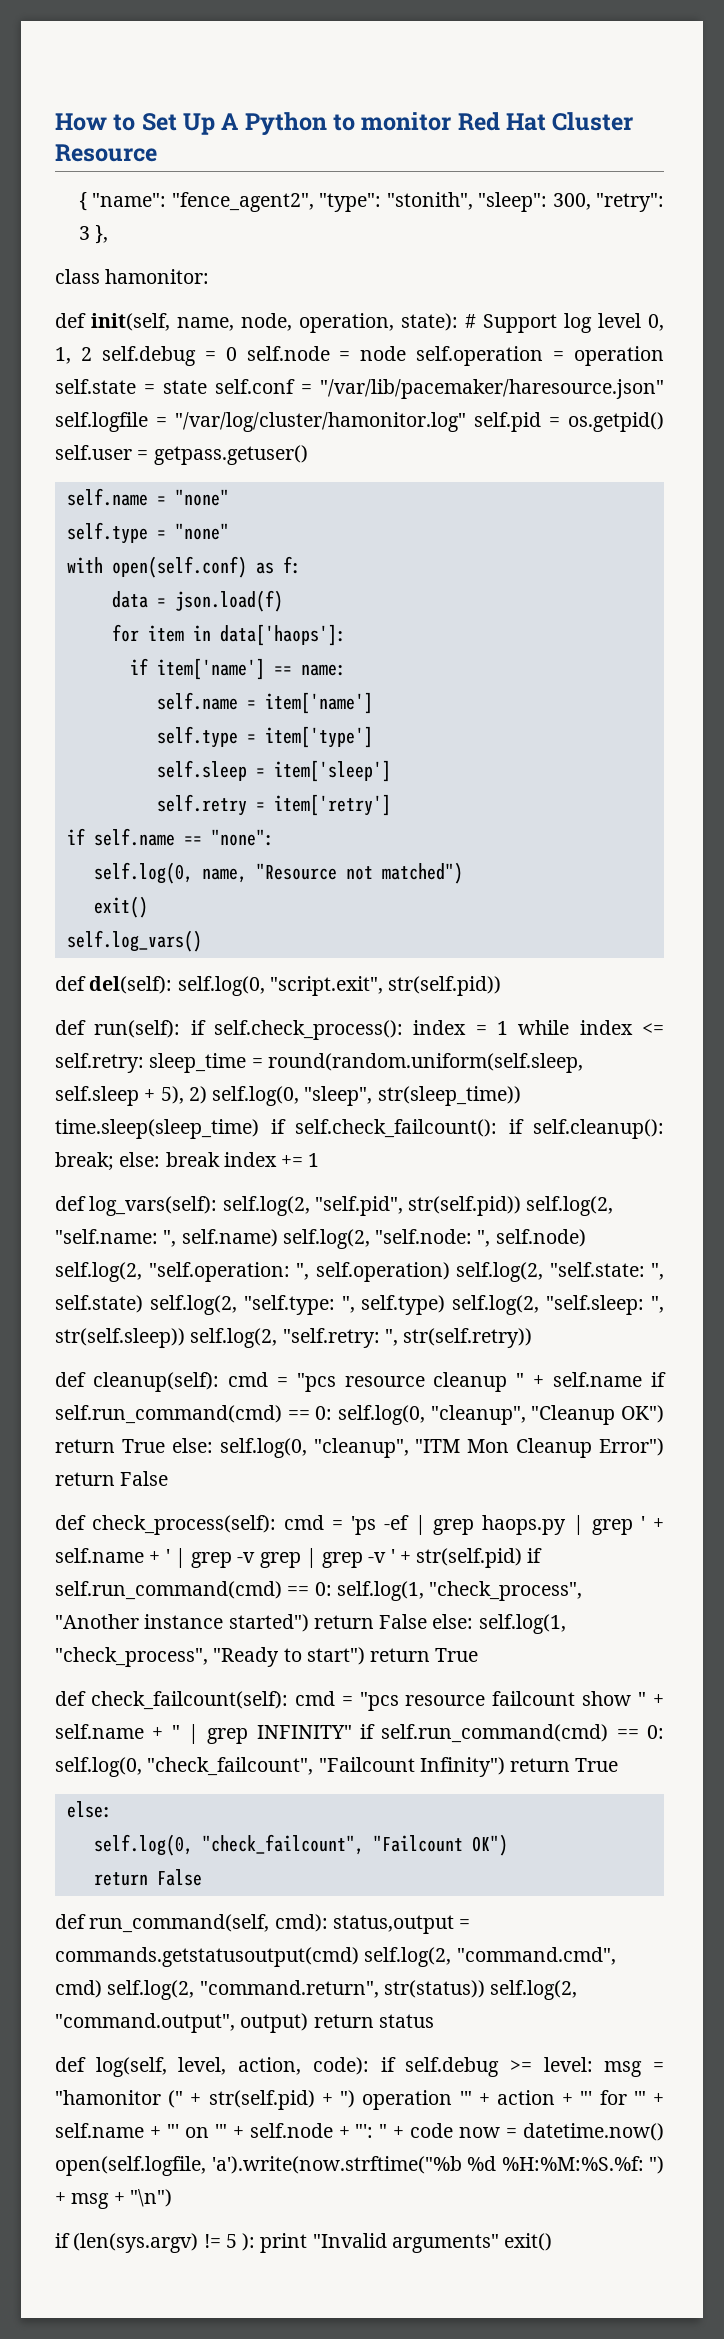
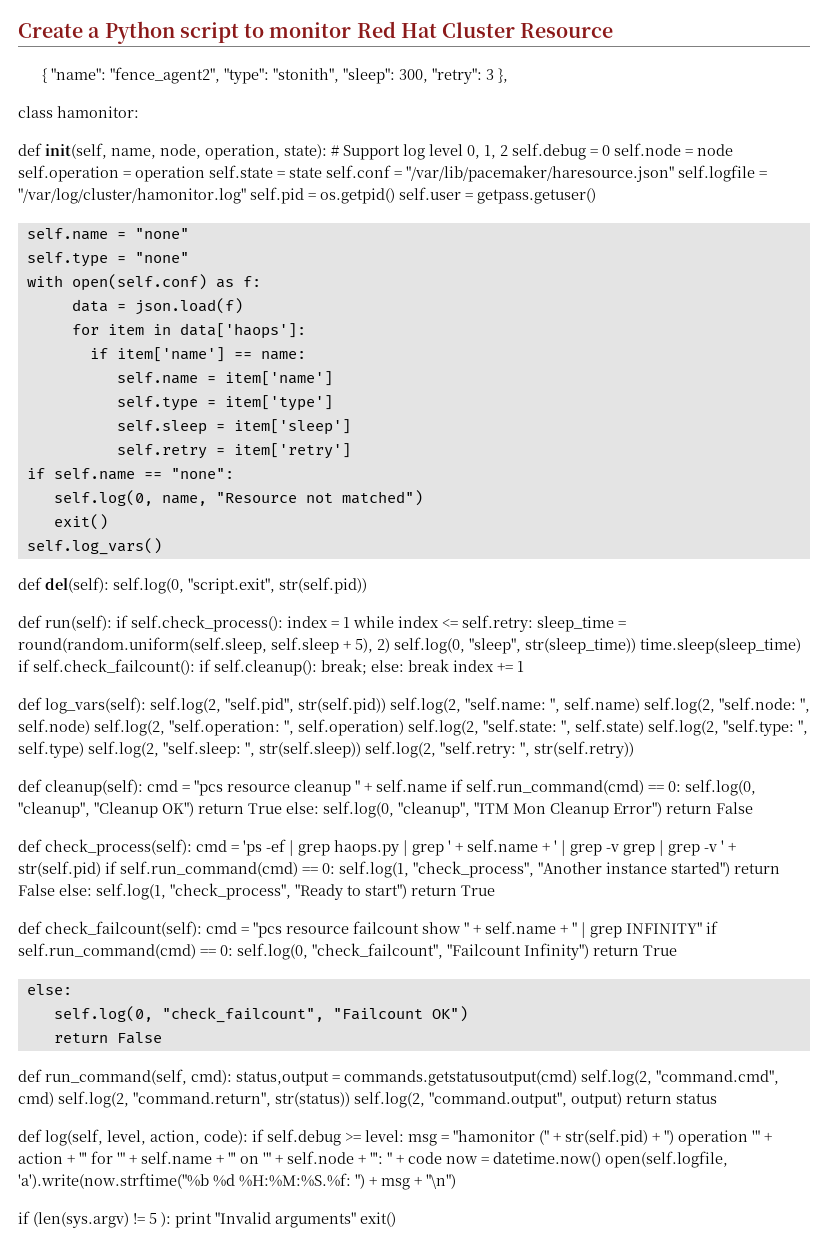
[55,112,327,136] How to Set Up A Python -> [18,21,239,44] Create a Python script

